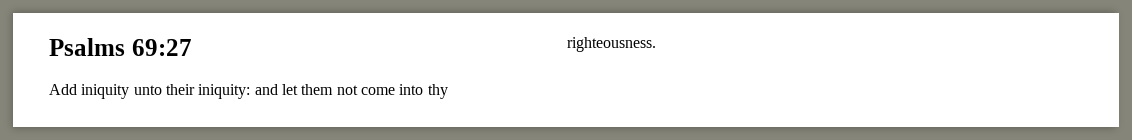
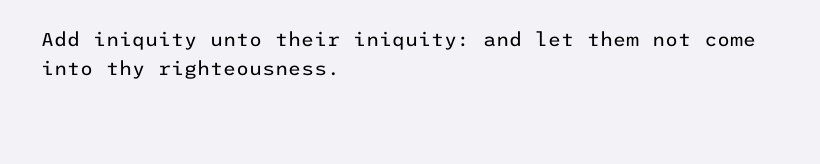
[49,38,192,56] Psalms 69:27 // -> (41, 39) none

